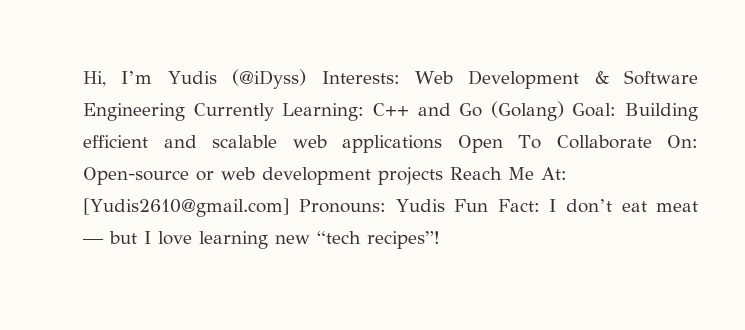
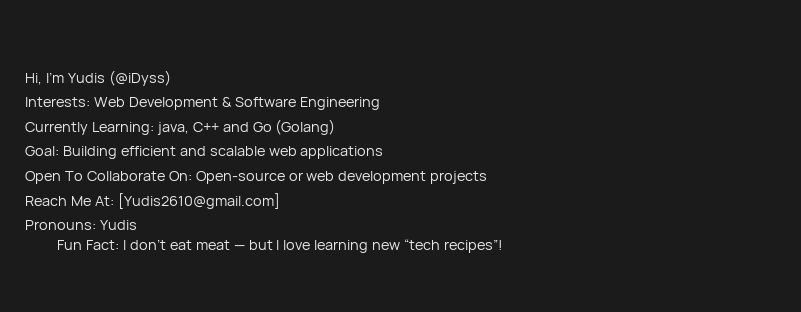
(307, 79) none -> (171, 78) //
(185, 112) none -> (380, 103) //
(365, 112) none -> [156,122,189,135] java,
(564, 111) none -> (336, 127) //
(443, 144) none -> (384, 152) //
(443, 176) none -> (488, 177) //
(290, 207) none -> (280, 201) //
(445, 205) none -> (137, 225) //

